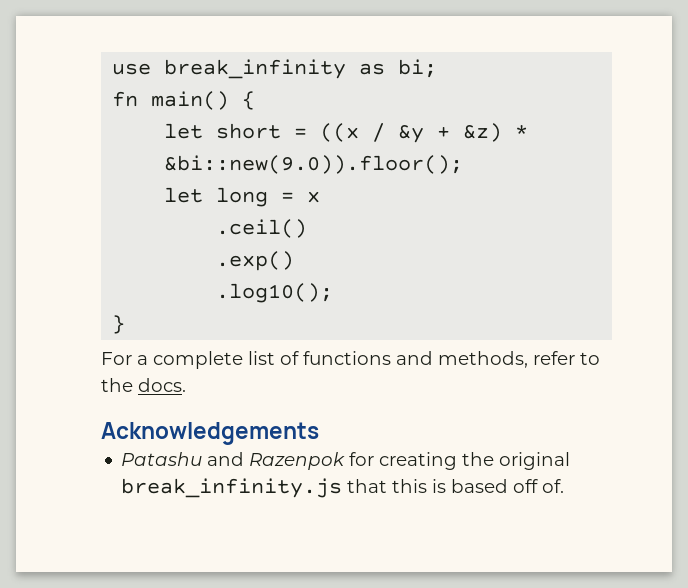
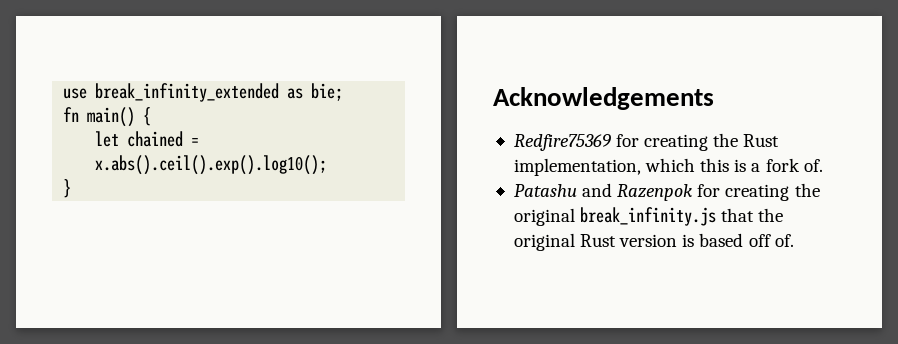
[164,59,438,79] break_infinity as bi; -> [95,83,344,102] break_infinity_extended as bie;
[216,123,529,143] [164,155,464,174] [164,187,321,207] [216,219,308,238] [216,251,295,271] [216,283,334,303] [112,315,126,334] [101,351,600,369] [101,378,186,392] [101,422,319,445] short = ((x / &y + &z) * &bi::new(9.0)).floor(); // let long = x // .ceil() // .exp() // .log10(); // } // For a complete list of functions and methods, refer to the docs. // Acknowledgements -> [127,131,200,147] [95,155,328,175] [63,179,72,198] [493,87,714,110] [513,133,780,151] [513,158,823,176] chained = x.abs().ceil().exp().log10(); // } // Acknowledgements // Redfire75369 for creating the Rust implementation, which this is a fork of.
[392,479,428,493] this -> [758,208,784,222] [513,233,678,251] the original Rust version

